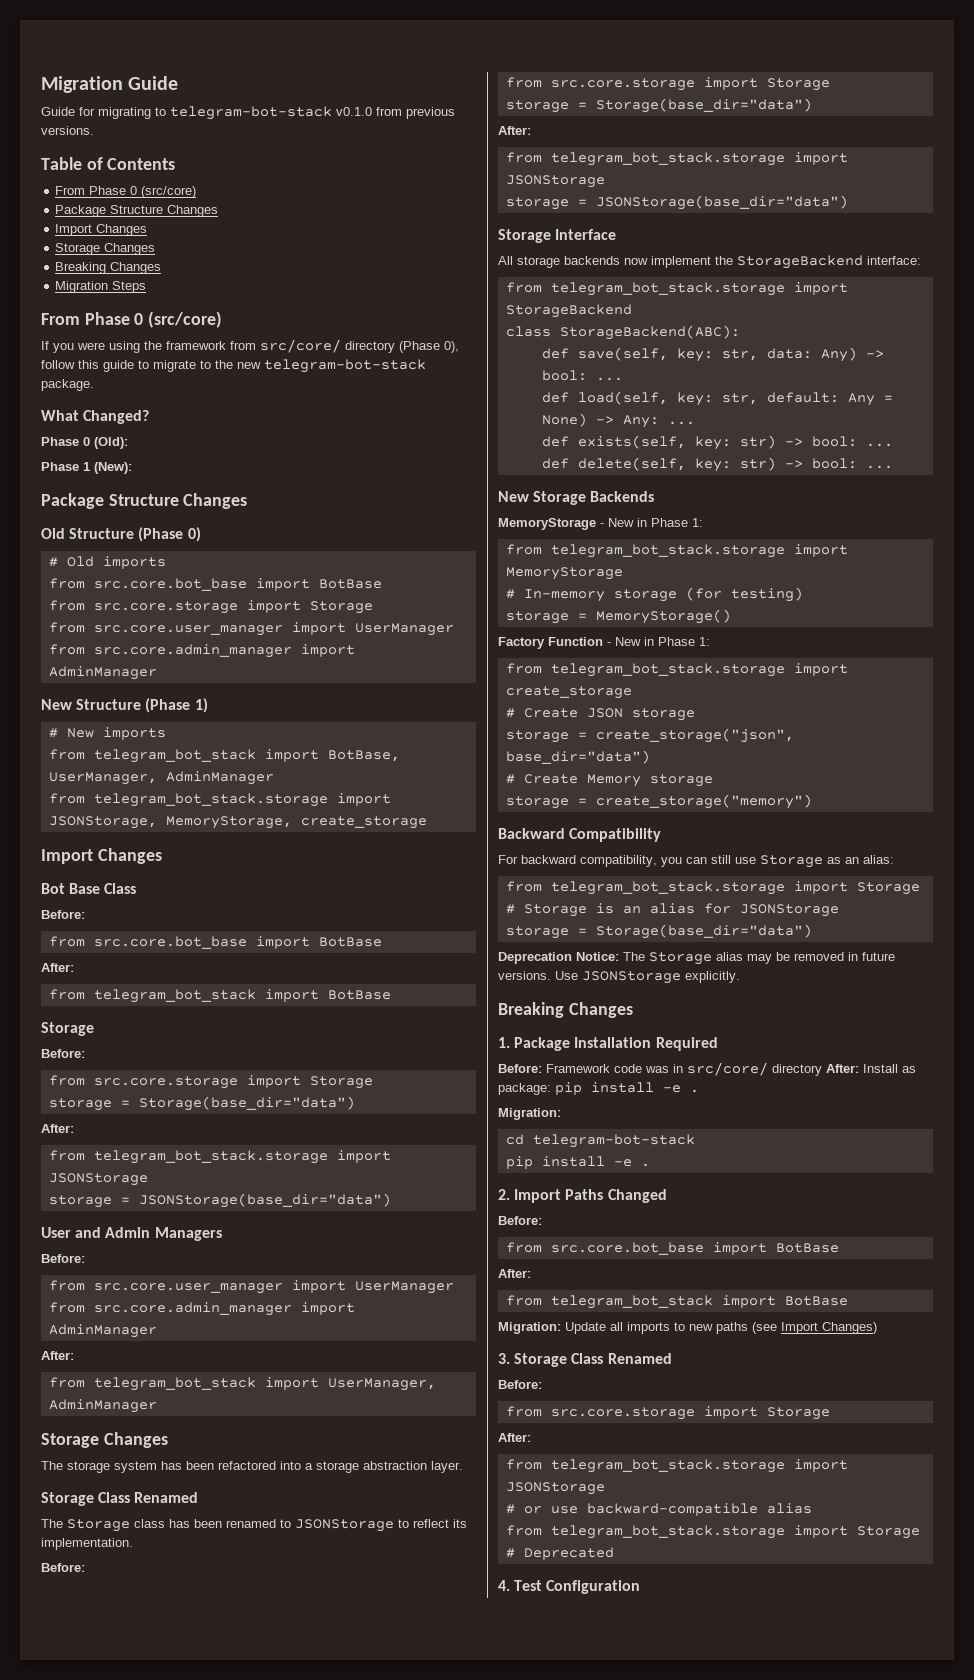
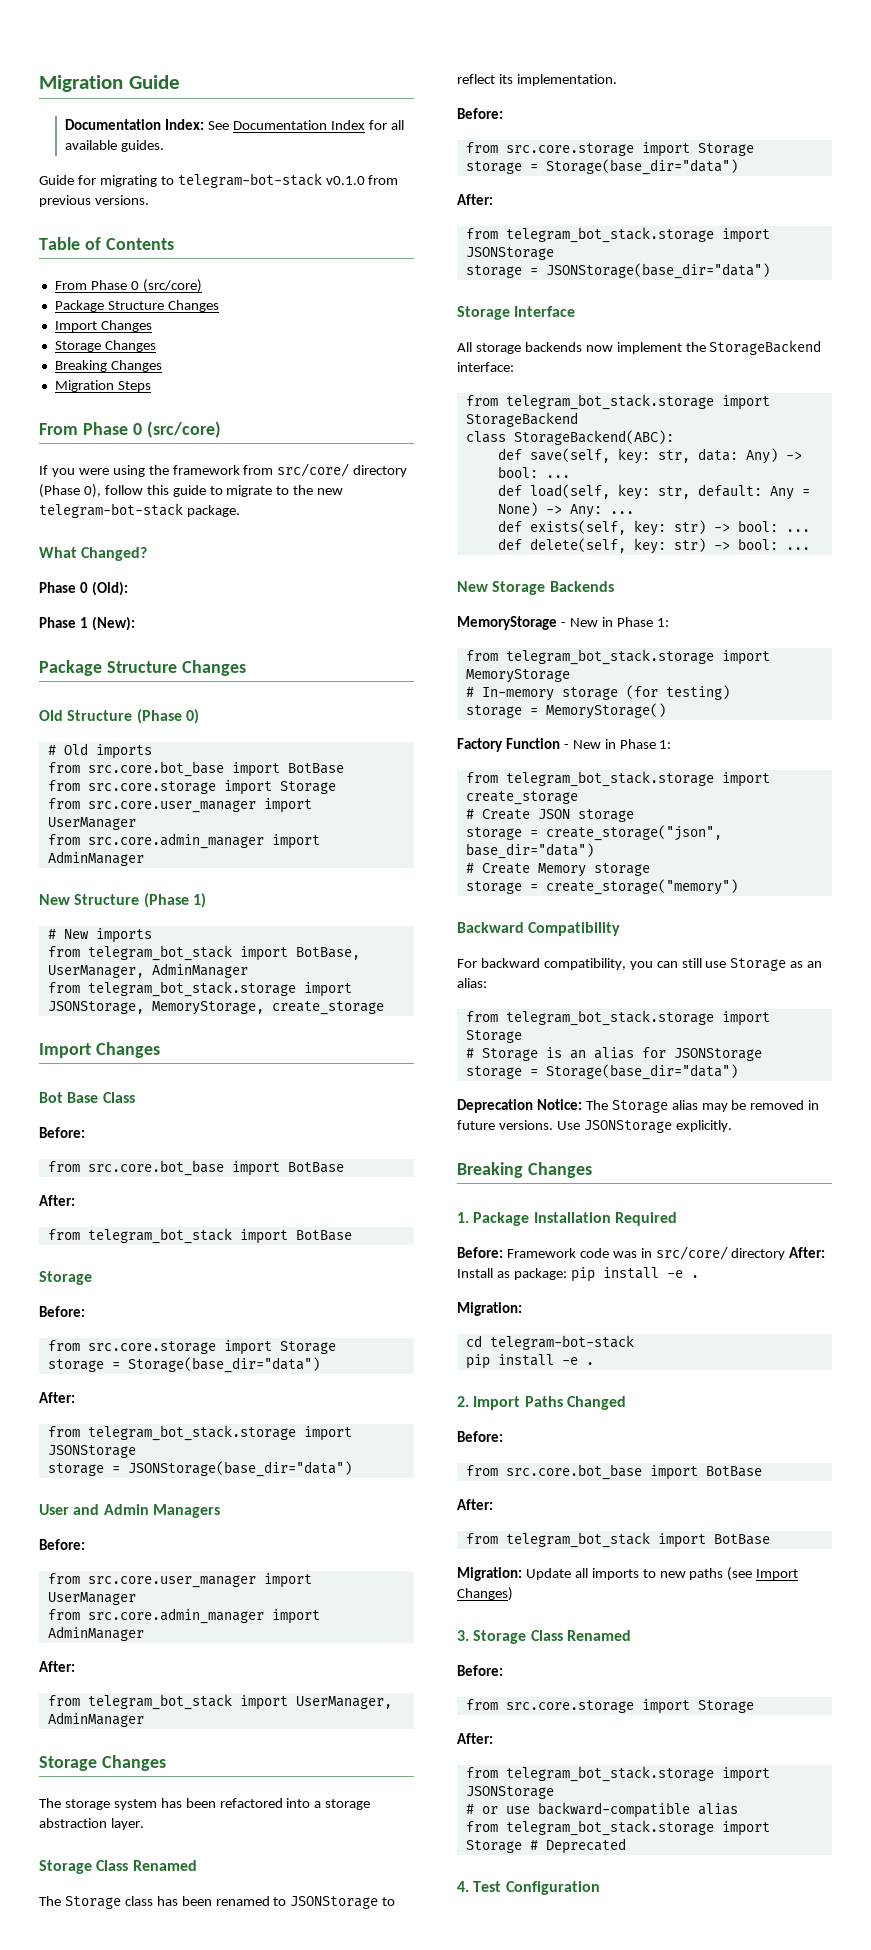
(179, 83) none -> [65,119,404,130] [65,140,165,152] // Documentation Index: See Documentation Index for all available guides.

